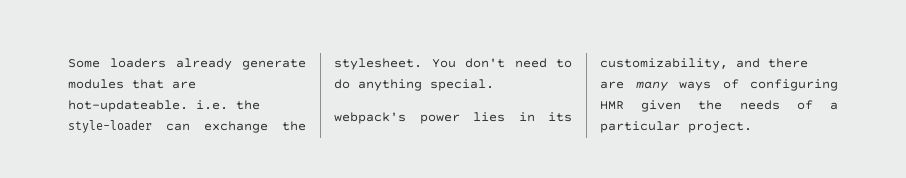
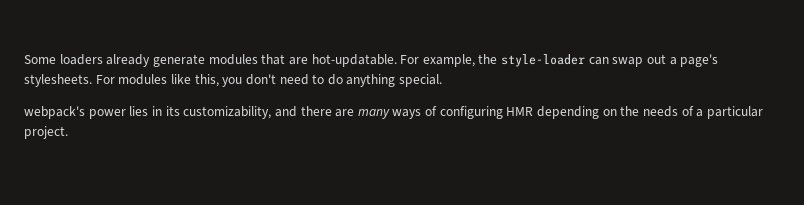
[68,100,260,112] [68,120,306,133] [334,58,456,70] hot-updateable. i.e. the style-loader can exchange the stylesheet. You -> [311,54,719,67] [24,74,243,87] hot-updatable. For example, the style-loader can swap out a page's stylesheets. For modules like this, you
[641,100,682,112] given -> [537,106,617,119] depending on

